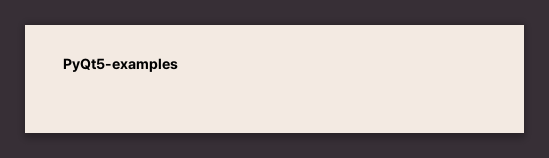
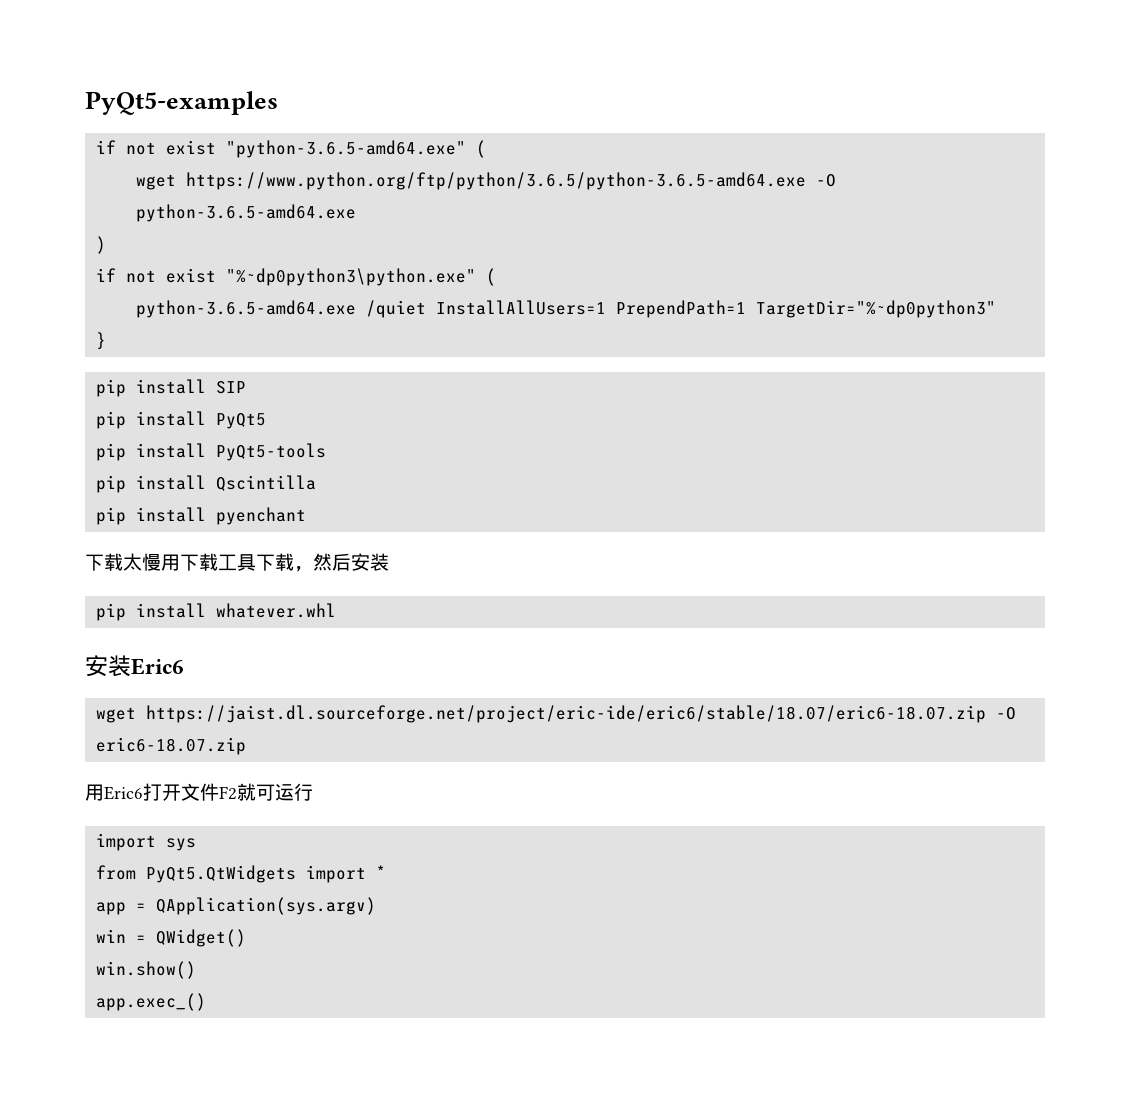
(178, 65) none -> [96,140,487,158] [136,172,837,190] [136,204,357,222] [96,236,107,254] [96,268,497,286] [136,300,997,318] [96,332,107,350] [96,379,247,397] [96,411,267,429] [96,443,327,461] [96,475,317,493] [96,507,307,525] [85,553,389,572] [96,603,337,621] [85,655,184,677] [96,705,1017,723] [96,737,247,755] [85,783,313,801] [96,833,197,851] [96,865,387,883] [96,897,377,915] [96,929,247,947] [96,961,197,979] [96,993,207,1011] // if not exist "python-3.6.5-amd64.exe" ( // wget https://www.python.org/ftp/python/3.6.5/python-3.6.5-amd64.exe -O python-3.6.5-amd64.exe // ) // if not exist "%~dp0python3\python.exe" ( // python-3.6.5-amd64.exe /quiet InstallAllUsers=1 PrependPath=1 TargetDir="%~dp0python3" // } // pip install SIP // pip install PyQt5 // pip install PyQt5-tools // pip install Qscintilla // pip install pyenchant // 下载太慢用下载工具下载，然后安装 // pip install whatever.whl // 安装Eric6 // wget https://jaist.dl.sourceforge.net/project/eric-ide/eric6/stable/18.07/eric6-18.07.zip -O eric6-18.07.zip // 用Eric6打开文件F2就可运行 // import sys // from PyQt5.QtWidgets import * // app = QApplication(sys.argv) // win = QWidget() // win.show() // app.exec_()

